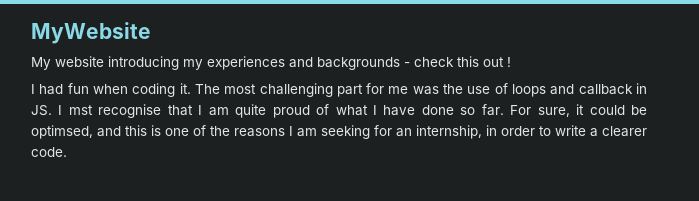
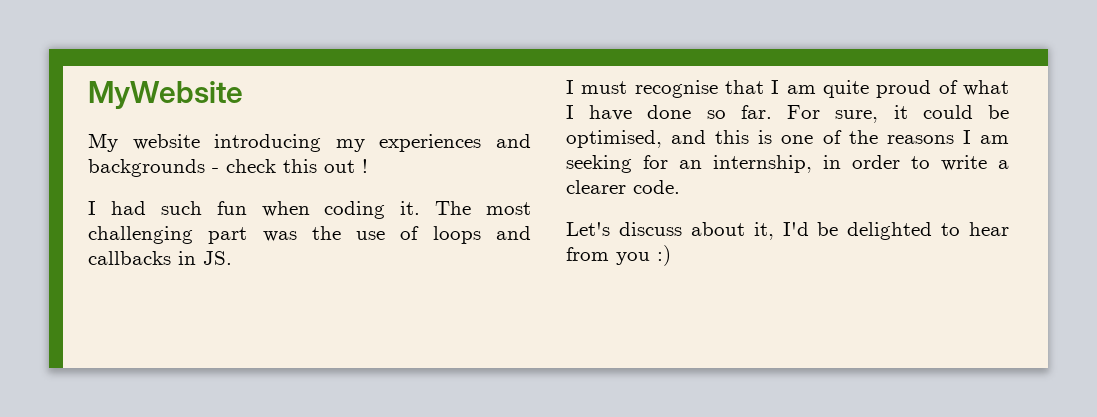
(64, 89) none -> [160,201,202,215] such
[366,83,409,94] for me -> (248, 235) none
[578,84,633,95] callback -> [88,251,171,265] callbacks
[58,105,93,115] I mst -> [566,80,628,94] // I must
[31,125,93,139] optimsed, -> [566,130,662,148] optimised,
(67, 152) none -> [566,222,1009,240] [566,245,671,266] // Let's discuss about it, I'd be delighted to hear from you :)

